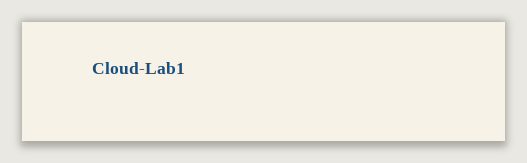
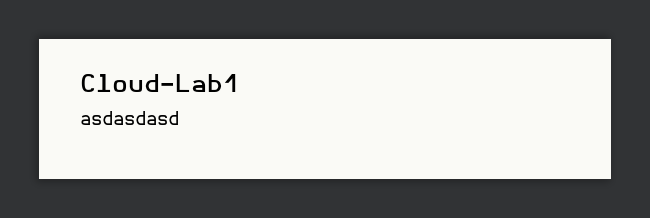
(185, 68) none -> [80,111,179,125] // asdasdasd

